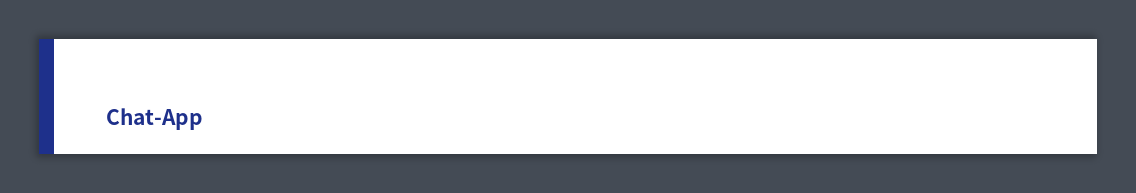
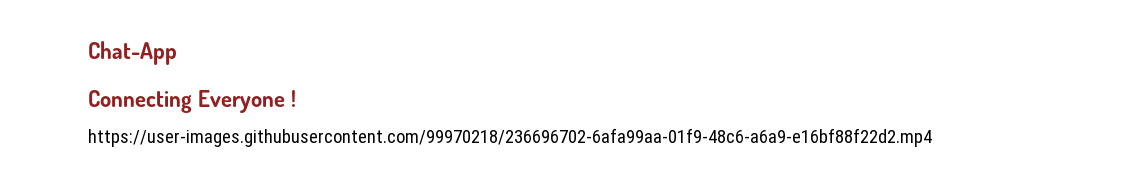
(203, 119) none -> [88,90,297,113] [88,128,932,147] // Connecting Everyone ! // https://user-images.githubusercontent.com/99970218/236696702-6afa99aa-01f9-48c6-a6a9-e16bf88f22d2.mp4

